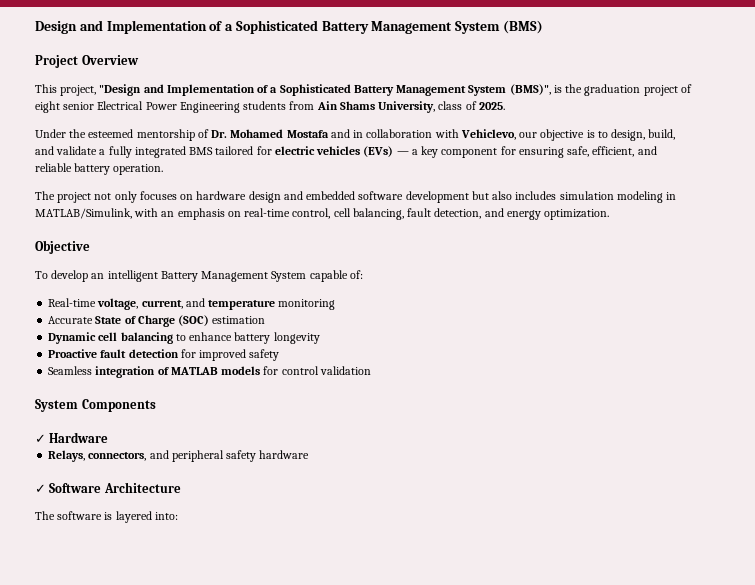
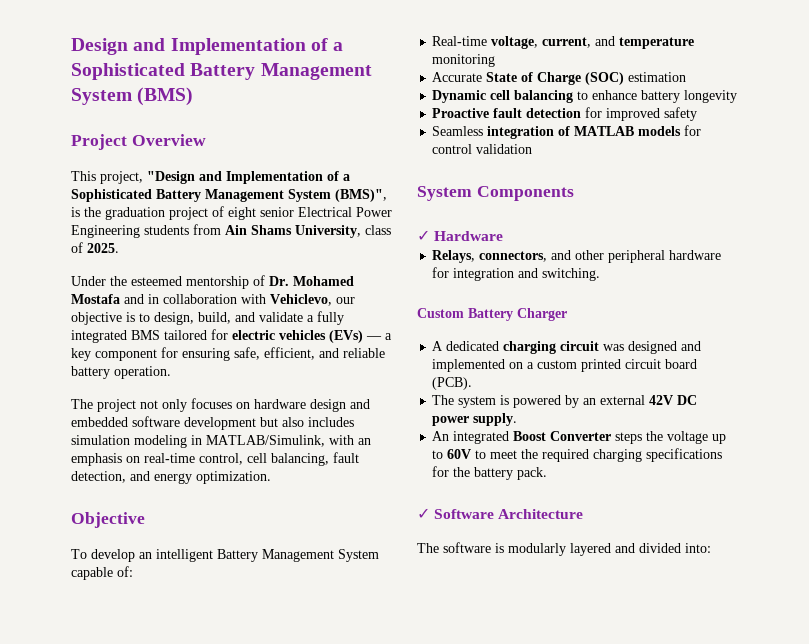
[171,450,310,462] peripheral safety hardware -> [575,250,722,263] [432,267,601,281] [417,308,567,321] [432,341,702,354] [432,359,698,372] [432,377,473,390] [432,395,698,408] [432,413,518,426] [432,431,727,444] [432,448,723,462] [432,466,548,480] other peripheral hardware for integration and switching. // Custom Battery Charger // A dedicated charging circuit was designed and implemented on a custom printed circuit board (PCB). // The system is powered by an external 42V DC power supply. // An integrated Boost Converter steps the voltage up to 60V to meet the required charging specifications for the battery pack.
[115,511,152,523] layered -> [508,543,681,556] modularly layered and divided

